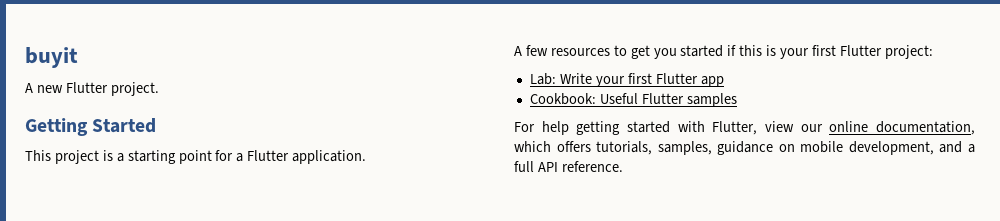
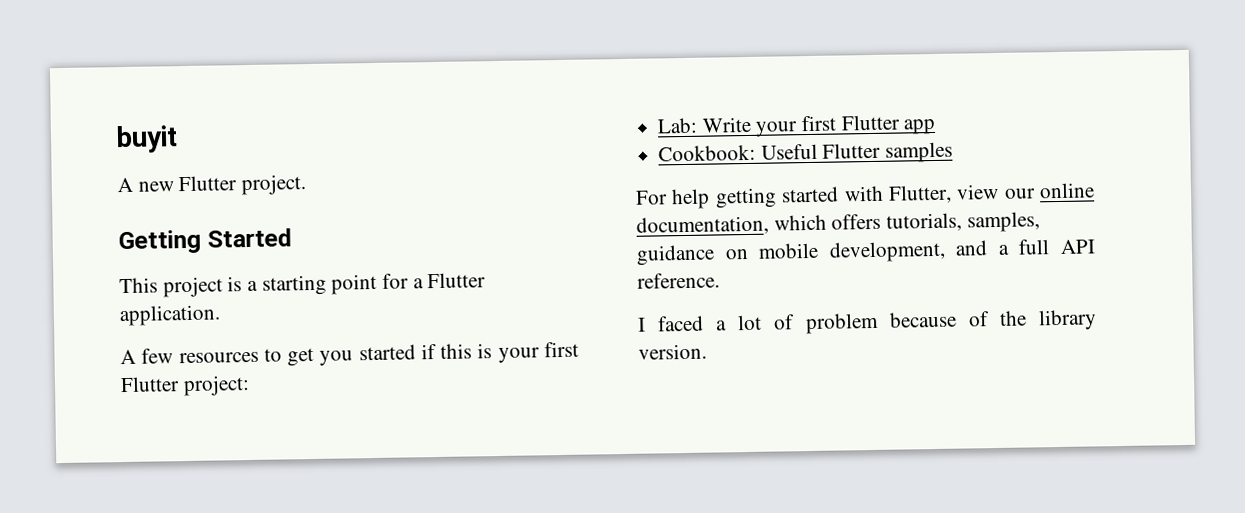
(623, 166) none -> [637,309,1097,335] [638,343,707,360] // I faced a lot of problem because of the library version.

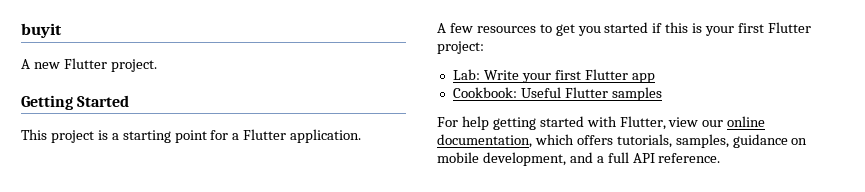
[637,309,1097,335] [638,343,707,360] // I faced a lot of problem because of the library version. -> (721, 158) none

